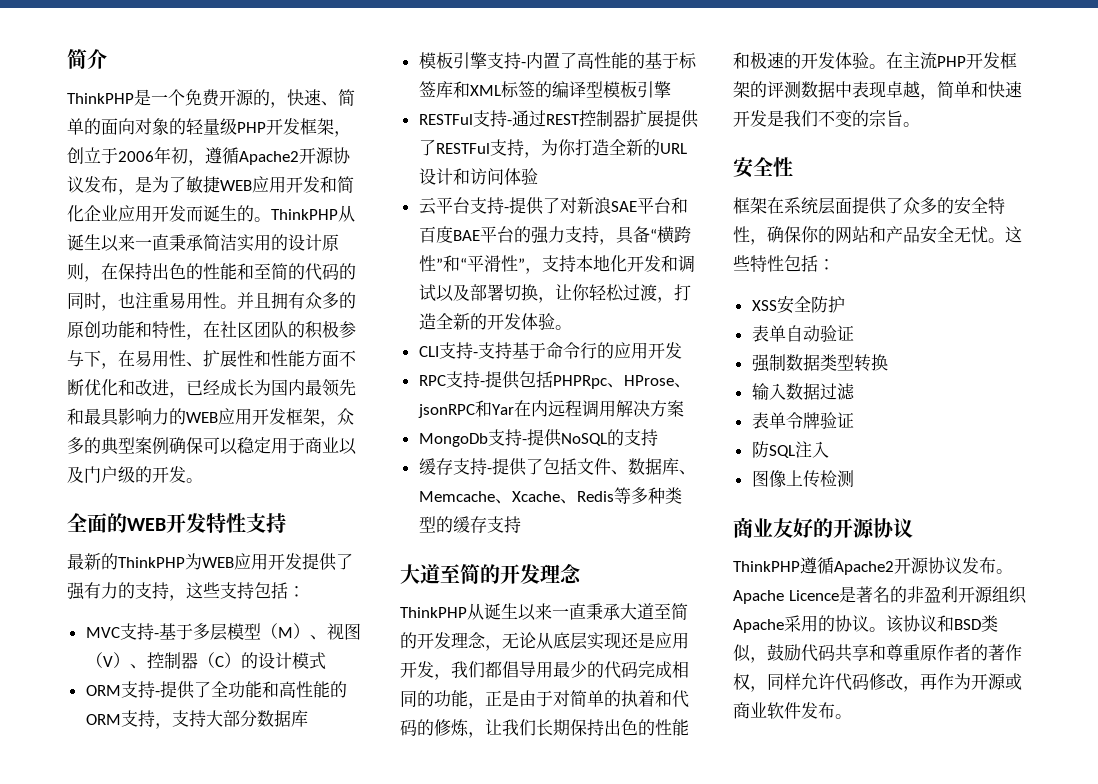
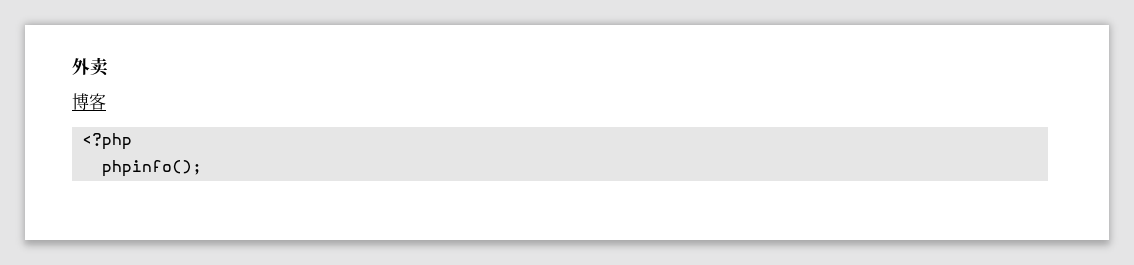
[67,49,107,69] [67,89,355,108] [67,118,351,137] [67,146,351,166] [67,176,354,195] [67,205,355,222] [67,234,339,252] [67,263,356,282] [67,292,356,311] [67,320,356,340] [67,350,356,369] [67,379,356,398] [67,408,354,427] [67,437,357,455] [67,466,203,483] [67,513,286,533] [67,553,353,571] [67,582,305,601] [85,623,361,641] [85,652,326,670] [85,681,347,699] [85,710,308,729] [418,52,697,69] [418,81,671,98] [418,110,699,128] [418,139,687,158] [418,168,538,185] [418,197,688,215] [418,226,691,245] [418,255,695,274] [418,284,691,303] [418,313,572,330] [418,342,682,359] [418,371,691,389] [417,400,684,418] [418,429,658,447] [418,458,696,476] [418,487,682,504] [418,516,521,533] [400,563,582,584] [400,603,688,621] [400,632,689,651] [400,661,689,680] [400,690,689,709] [400,719,689,738] [733,51,1017,69] [733,81,1022,100] [733,110,920,127] [733,157,793,178] [733,197,1005,215] [733,226,1022,245] [733,255,835,273] [751,296,845,314] [751,325,854,342] [751,354,888,372] [751,383,855,400] [751,412,854,429] [751,441,829,458] [751,470,854,488] [733,517,913,538] [733,557,1013,575] [733,586,1027,604] [733,615,998,633] [733,644,1022,663] [733,673,1022,692] [733,702,852,719] 简介 // ThinkPHP是一个免费开源的，快速、简单的面向对象的轻量级PHP开发框架，创立于2006年初，遵循Apache2开源协议发布，是为了敏捷WEB应用开发和简化企业应用开发而诞生的。ThinkPHP从诞生以来一直秉承简洁实用的设计原则，在保持出色的性能和至简的代码的同时，也注重易用性。并且拥有众多的原创功能和特性，在社区团队的积极参与下，在易用性、扩展性和性能方面不断优化和改进，已经成长为国内最领先和最具影响力的WEB应用开发框架，众多的典型案例确保可以稳定用于商业以及门户级的开发。 // 全面的WEB开发特性支持 // 最新的ThinkPHP为WEB应用开发提供了强有力的支持，这些支持包括： // MVC支持-基于多层模型（M）、视图（V）、控制器（C）的设计模式 // ORM支持-提供了全功能和高性能的ORM支持，支持大部分数据库 // 模板引擎支持-内置了高性能的基于标签库和XML标签的编译型模板引擎 // RESTFul支持-通过REST控制器扩展提供了RESTFul支持，为你打造全新的URL设计和访问体验 // 云平台支持-提供了对新浪SAE平台和百度BAE平台的强力支持，具备“横跨性”和“平滑性”，支持本地化开发和调试以及部署切换，让你轻松过渡，打造全新的开发体验。 // CLI支持-支持基于命令行的应用开发 // RPC支持-提供包括PHPRpc、HProse、jsonRPC和Yar在内远程调用解决方案 // MongoDb支持-提供NoSQL的支持 // 缓存支持-提供了包括文件、数据库、Memcache、Xcache、Redis等多种类型的缓存支持 // 大道至简的开发理念 // ThinkPHP从诞生以来一直秉承大道至简的开发理念，无论从底层实现还是应用开发，我们都倡导用最少的代码完成相同的功能，正是由于对简单的执着和代码的修炼，让我们长期保持出色的性能和极速的开发体验。在主流PHP开发框架的评测数据中表现卓越，简单和快速开发是我们不变的宗旨。 // 安全性 // 框架在系统层面提供了众多的安全特性，确保你的网站和产品安全无忧。这些特性包括： // XSS安全防护 // 表单自动验证 // 强制数据类型转换 // 输入数据过滤 // 表单令牌验证 // 防SQL注入 // 图像上传检测 // 商业友好的开源协议 // ThinkPHP遵循Apache2开源协议发布。Apache Licence是著名的非盈利开源组织Apache采用的协议。该协议和BSD类似，鼓励代码共享和尊重原作者的著作权，同样允许代码修改，再作为开源或商业软件发布。 -> [72,57,108,76] [72,93,106,110] [82,133,133,150] [102,160,203,177] 外卖 // 博客 // <?php // phpinfo();

